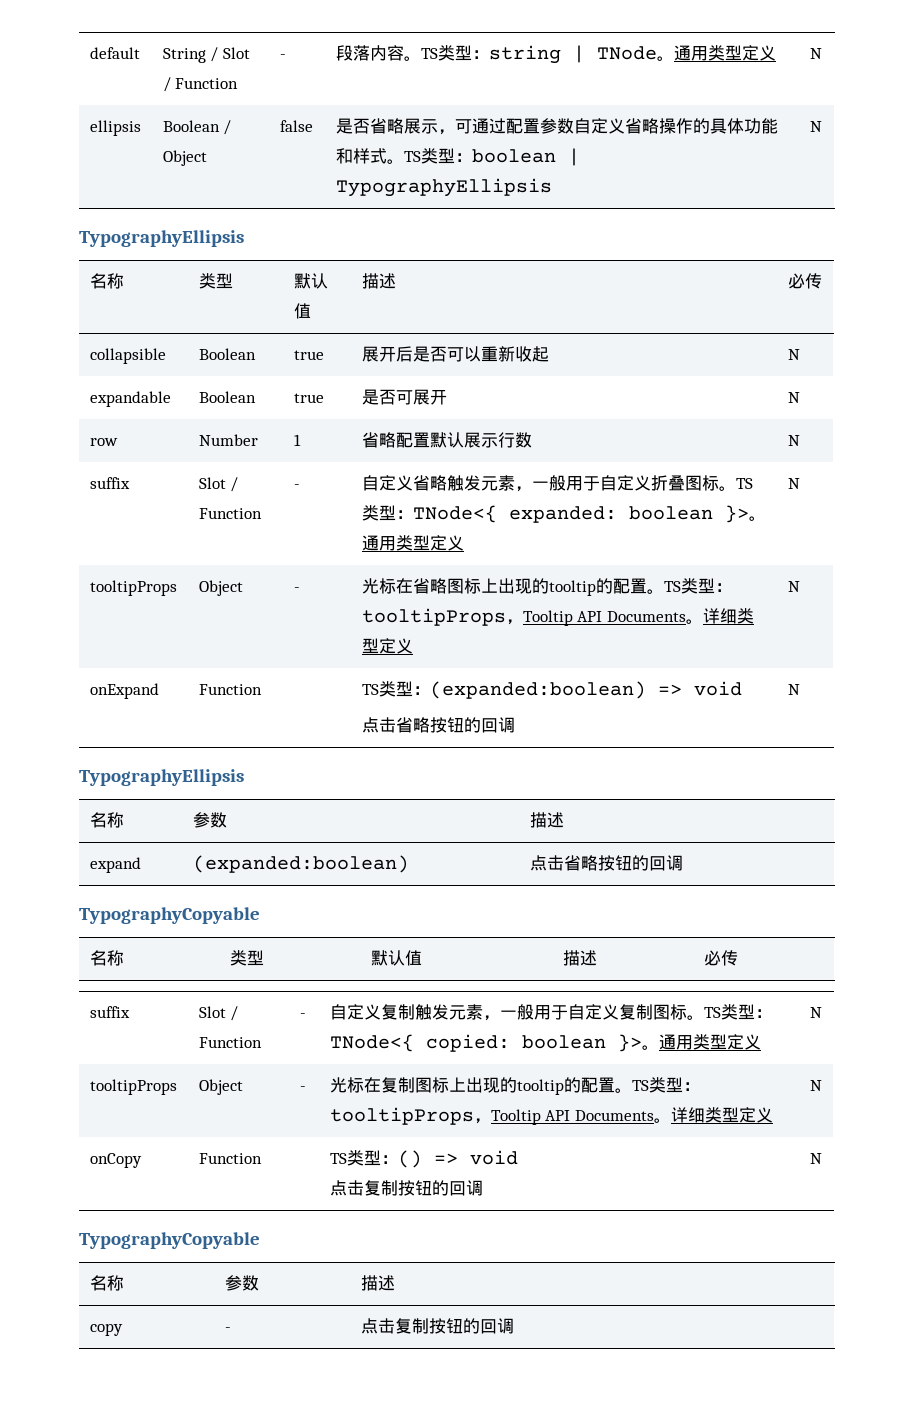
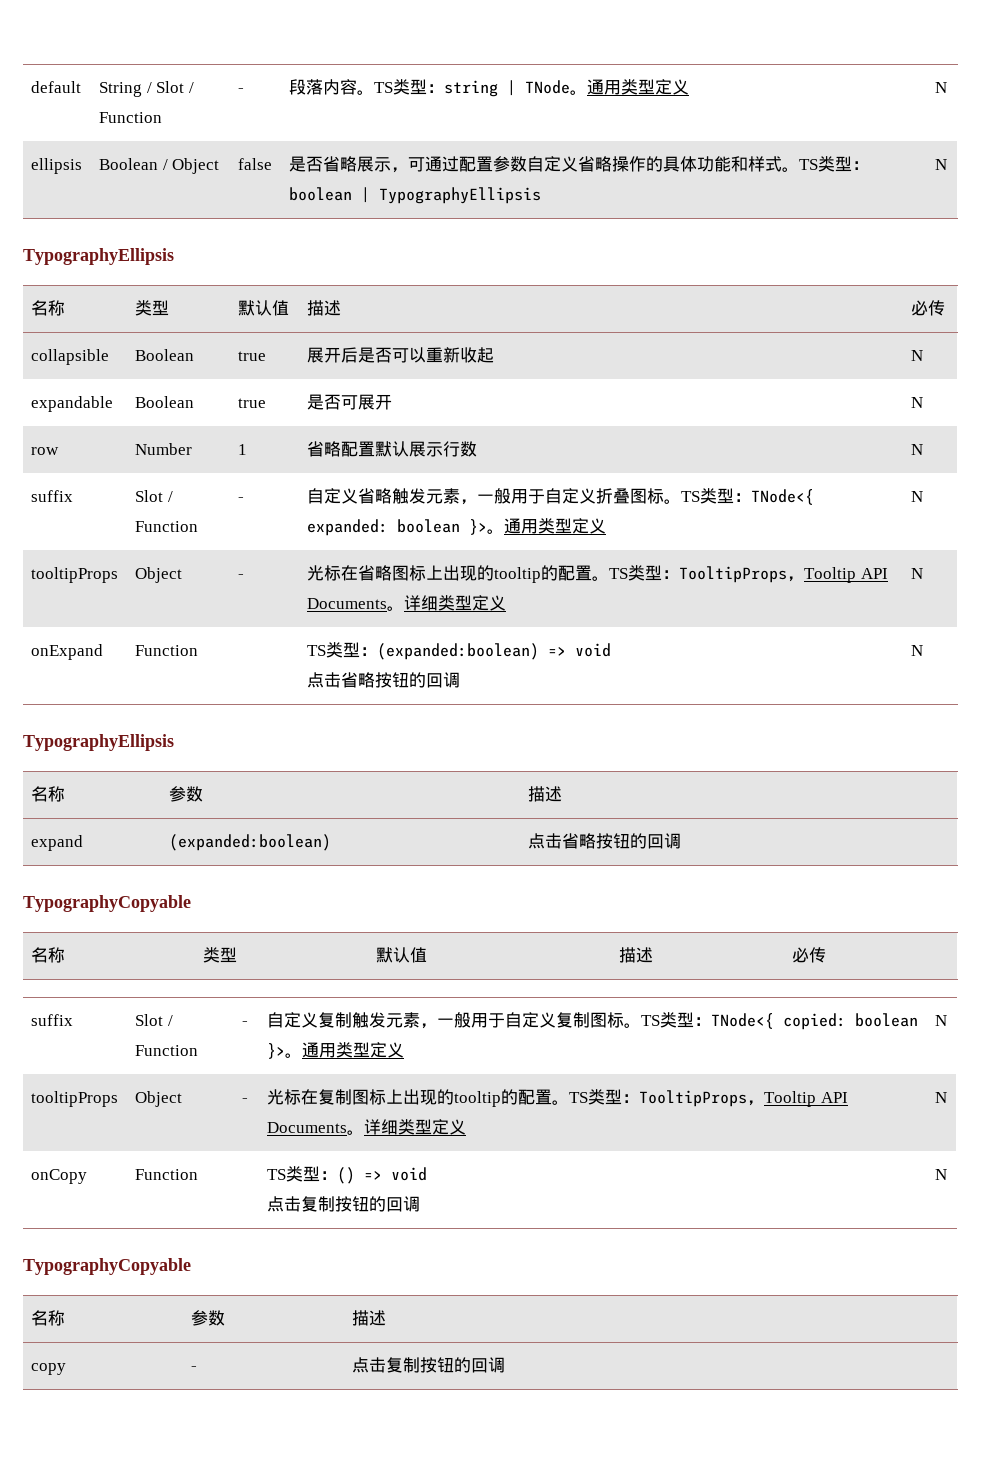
[361,608,506,626] tooltipProps -> [679,566,788,583] TooltipProps
[329,1107,474,1125] tooltipProps -> [639,1090,748,1107] TooltipProps

